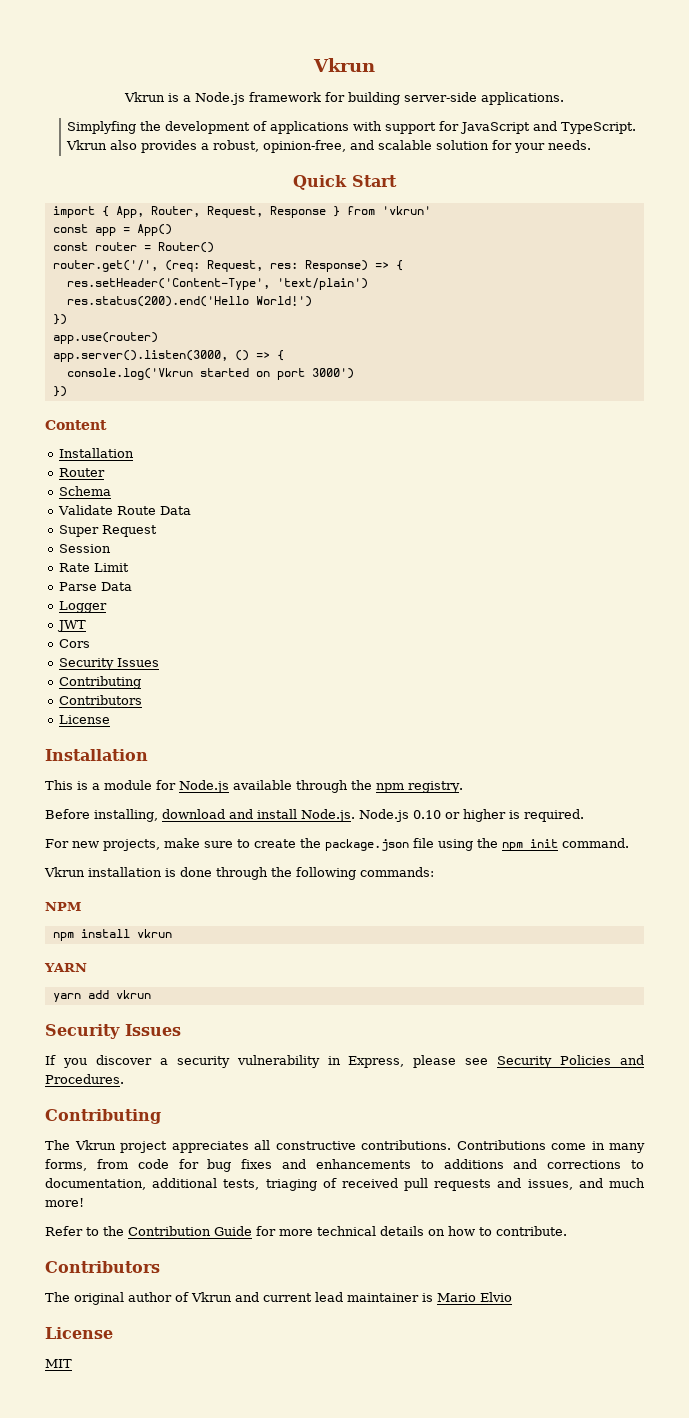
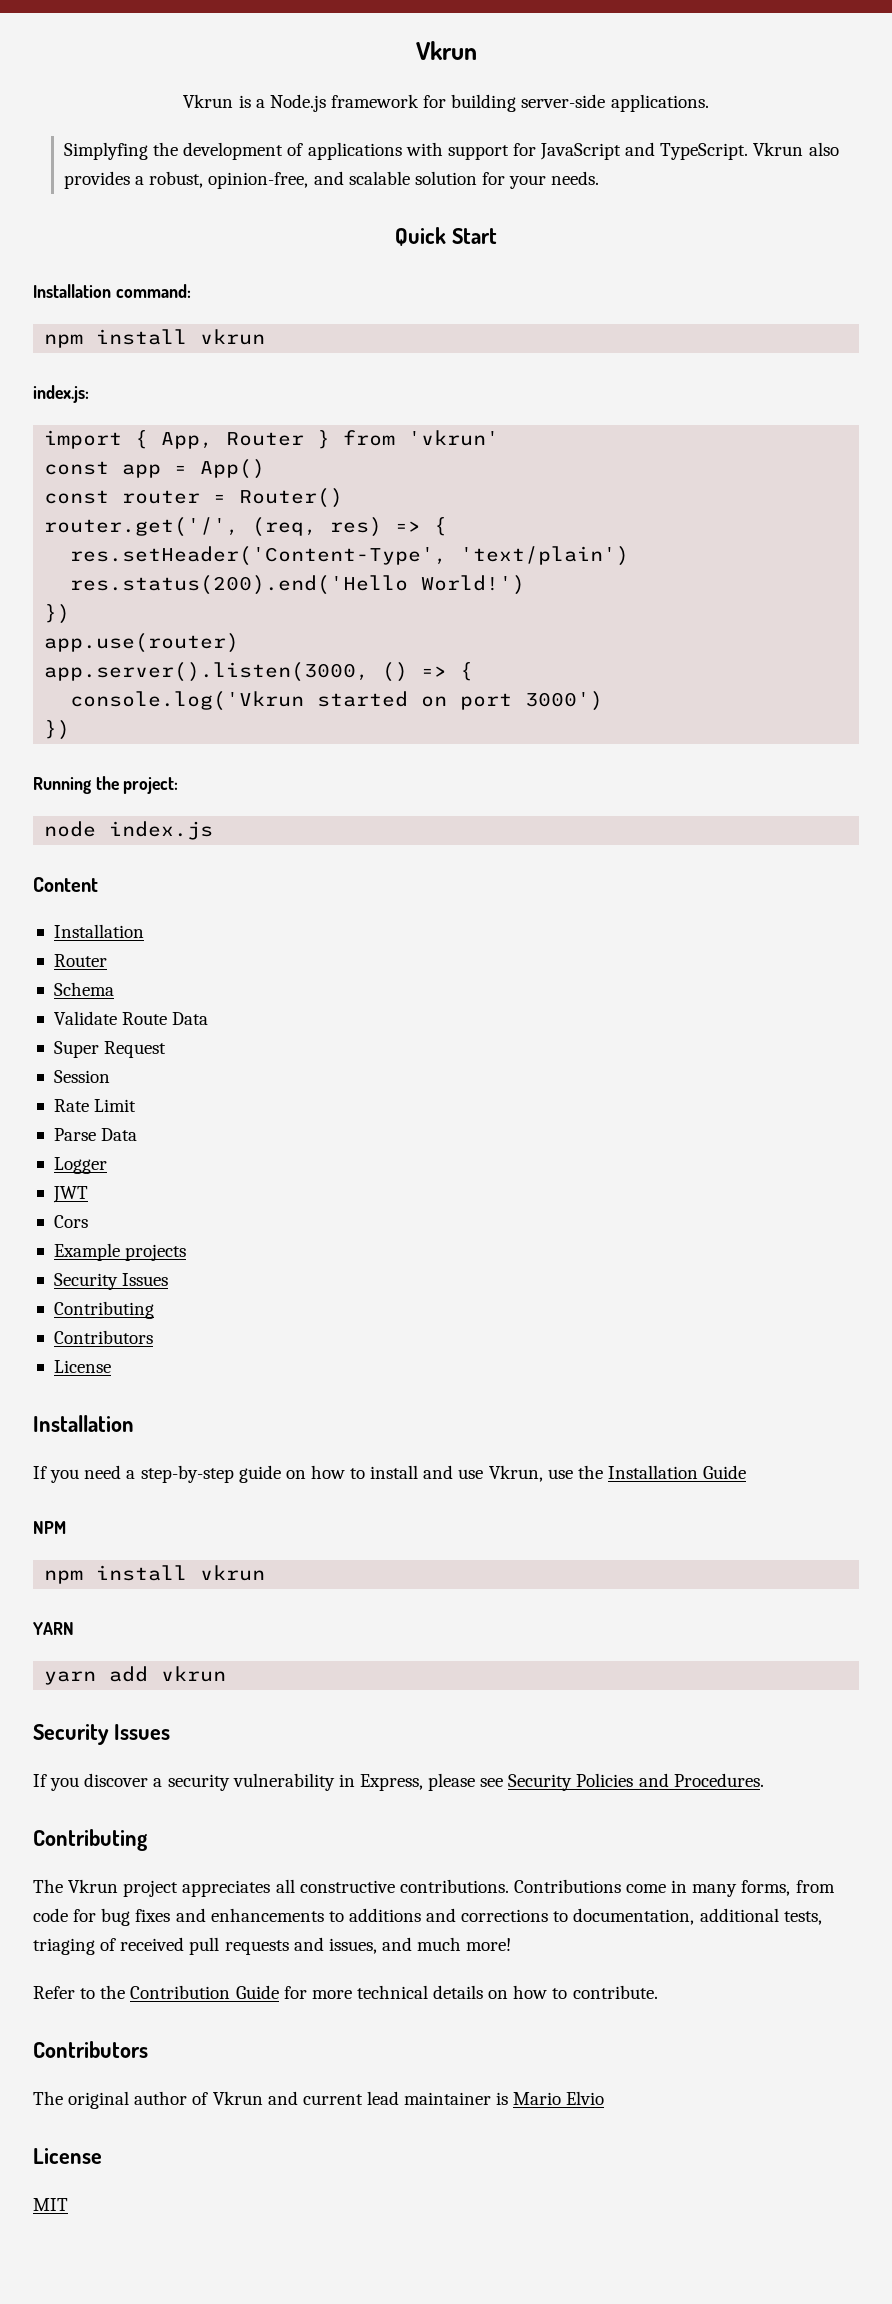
(397, 181) none -> [33,284,191,298] [44,329,266,348] [33,385,89,403] // Installation command: // npm install vkrun // index.js:
[150,206,326,218] Router, Request, Response -> [226,432,305,446] Router
[164,260,368,272] (req: Request, res: Response) -> [252,517,383,537] (req, res)
(67, 391) none -> [33,776,179,794] [44,821,214,840] // Running the project: // node index.js
(90, 643) none -> [53,1243,187,1261] // Example projects
[45,780,463,793] [45,809,584,822] [45,838,629,851] [44,867,434,880] This is a module for Node.js available through the npm registry. // Before installing, download and install Node.js. Node.js 0.10 or higher is required. // For new projects, make sure to create the package.json file using the npm init command. // Vkrun installation is done through the following commands: -> [33,1465,747,1483] If you need a step-by-step guide on how to install and use Vkrun, use the Installation Guide

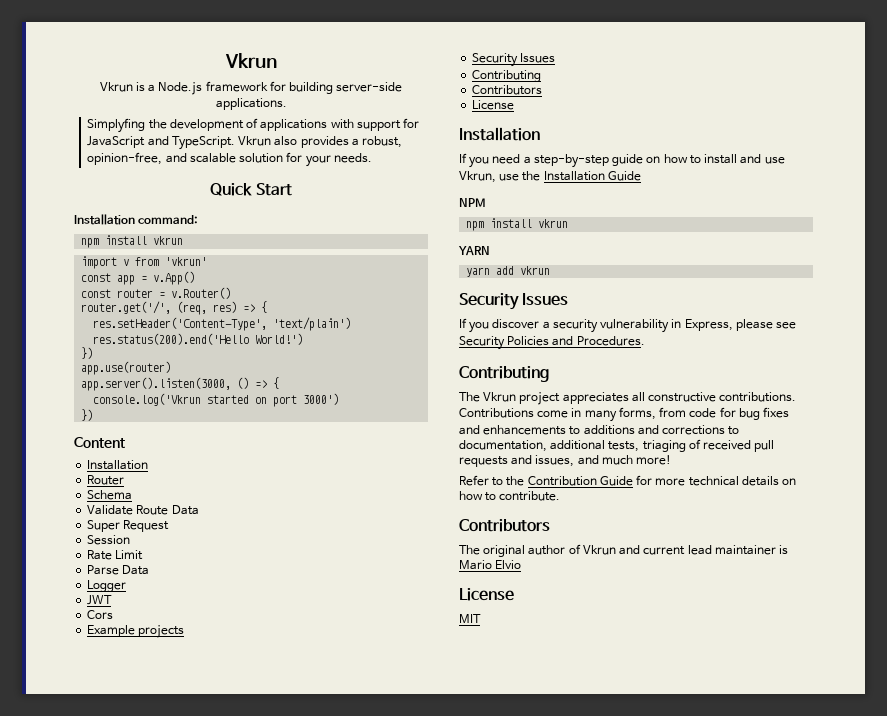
[33,385,89,403] // index.js: -> (184, 240) none
[135,430,331,449] { App, Router } -> [123,259,130,266] v
[200,459,266,479] App() -> [153,271,196,285] v.App()
[239,488,344,508] Router() -> [171,287,232,299] v.Router()
[33,776,179,794] [44,821,214,840] // Running the project: // node index.js -> (94, 415) none

